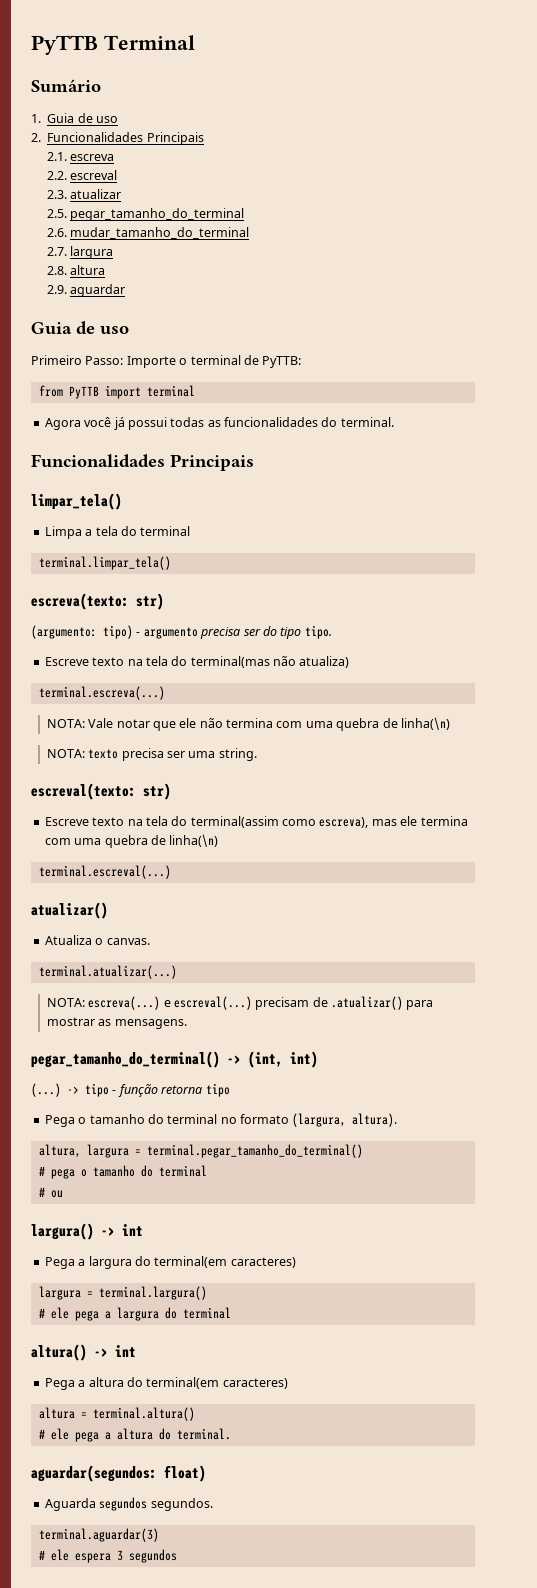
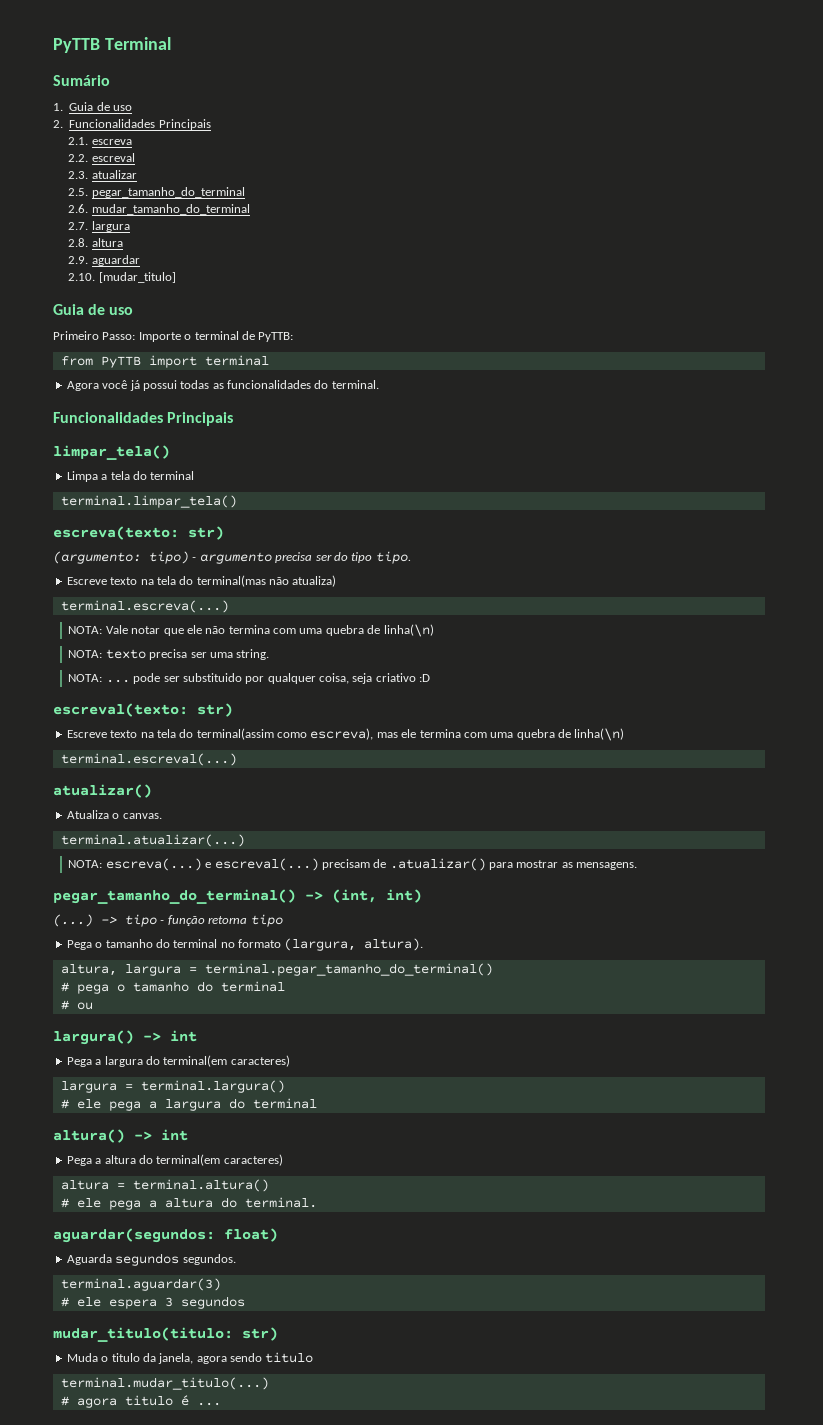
(126, 290) none -> [68,272,176,283] // 2.10. [mudar_titulo]
(257, 754) none -> [68,673,431,684] // NOTA: ... pode ser substituido por qualquer coisa, seja criativo :D
(177, 1556) none -> [53,1327,278,1342] [66,1352,314,1364] [60,1377,269,1390] [60,1395,221,1408] // mudar_titulo(titulo: str) // Muda o titulo da janela, agora sendo titulo // terminal.mudar_titulo(...) // # agora titulo é ...

